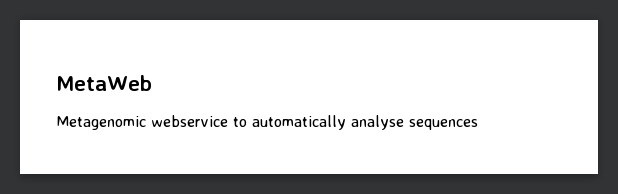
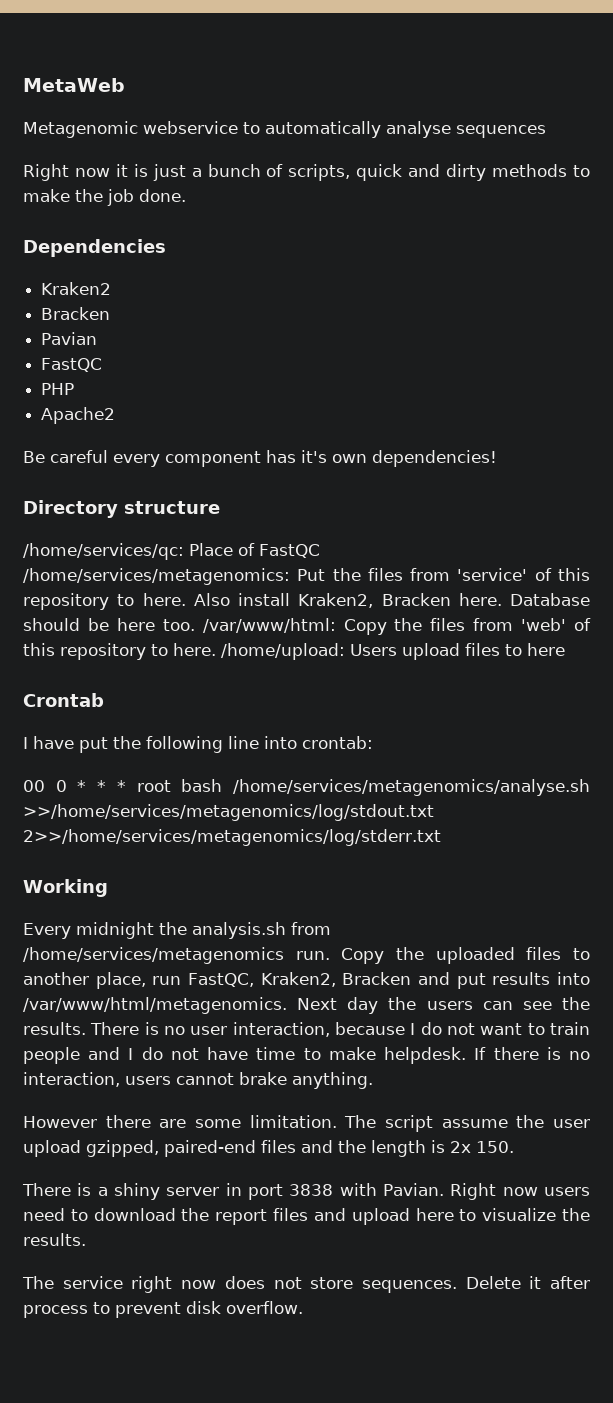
(478, 124) none -> [23,164,590,181] [23,189,186,206] [23,239,166,257] [41,282,112,295] [41,307,111,320] [41,332,98,345] [41,358,103,372] [41,383,75,395] [41,407,116,424] [23,450,497,467] [23,500,220,518] [23,543,320,560] [23,568,590,585] [23,593,590,610] [23,618,591,635] [23,643,565,660] [23,693,104,707] [23,736,373,753] [23,779,590,796] [23,804,434,821] [23,829,441,846] [23,879,108,897] [23,922,331,939] [23,947,591,964] [23,972,590,989] [23,997,591,1014] [23,1022,590,1037] [23,1047,590,1064] [23,1072,373,1089] [23,1115,590,1132] [23,1140,514,1157] [22,1183,590,1200] [23,1208,590,1225] [23,1233,86,1246] [22,1276,590,1293] [23,1301,303,1318] // Right now it is just a bunch of scripts, quick and dirty methods to make the job done. // Dependencies // Kraken2 // Bracken // Pavian // FastQC // PHP // Apache2 // Be careful every component has it's own dependencies! // Directory structure // /home/services/qc: Place of FastQC /home/services/metagenomics: Put the files from 'service' of this repository to here. Also install Kraken2, Bracken here. Database should be here too. /var/www/html: Copy the files from 'web' of this repository to here. /home/upload: Users upload files to here // Crontab // I have put the following line into crontab: // 00 0 * * * root bash /home/services/metagenomics/analyse.sh >>/home/services/metagenomics/log/stdout.txt 2>>/home/services/metagenomics/log/stderr.txt // Working // Every midnight the analysis.sh from /home/services/metagenomics run. Copy the uploaded files to another place, run FastQC, Kraken2, Bracken and put results into /var/www/html/metagenomics. Next day the users can see the results. There is no user interaction, because I do not want to train people and I do not have time to make helpdesk. If there is no interaction, users cannot brake anything. // However there are some limitation. The script assume the user upload gzipped, paired-end files and the length is 2x 150. // There is a shiny server in port 3838 with Pavian. Right now users need to download the report files and upload here to visualize the results. // The service right now does not store sequences. Delete it after process to prevent disk overflow.

